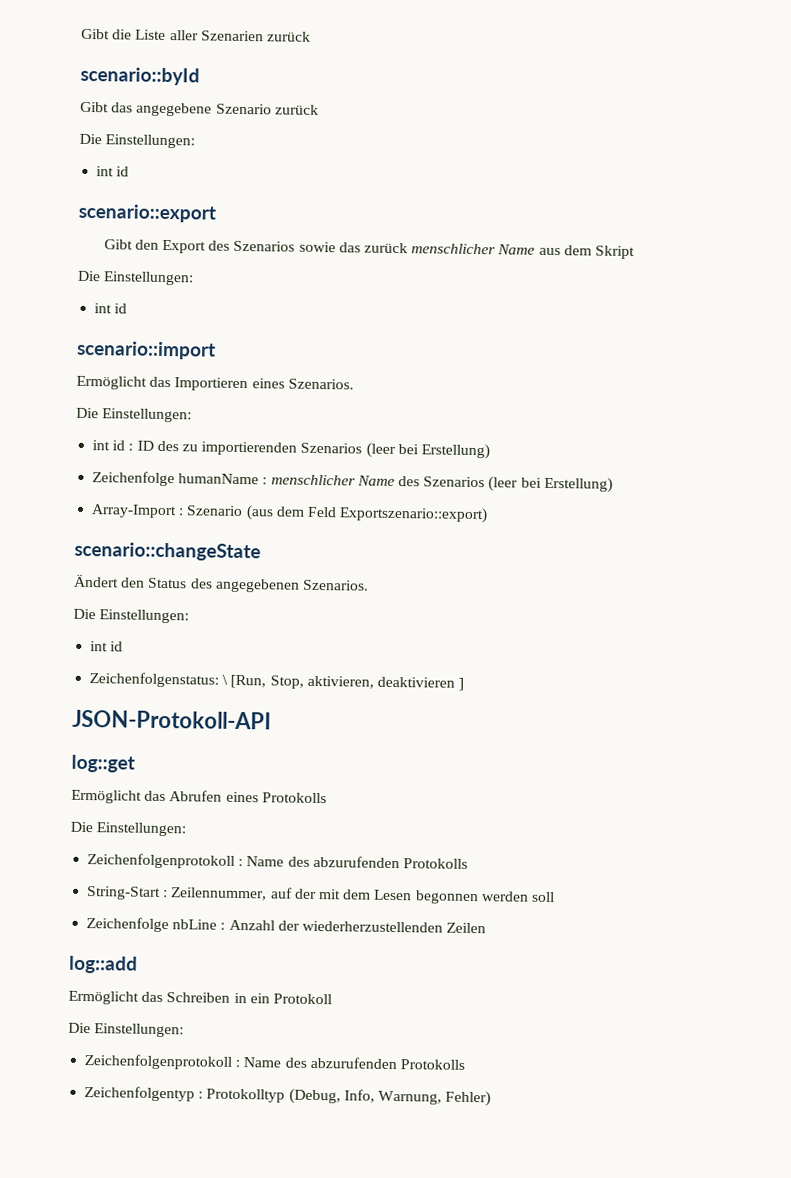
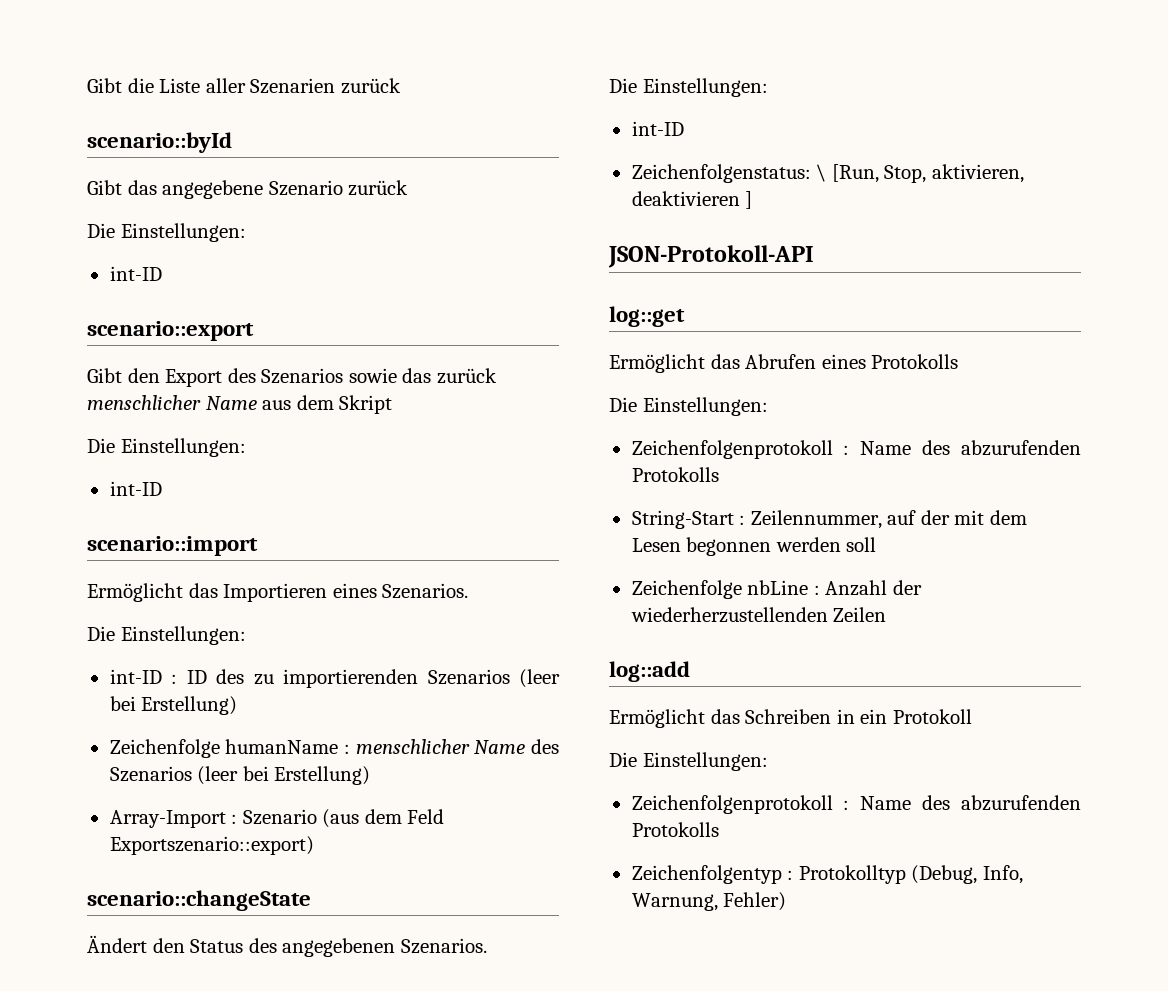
[96,166,130,177] int id -> [109,266,162,281] int-ID
[94,303,128,314] int id -> [109,481,162,496] int-ID
[92,440,126,451] int id -> [109,669,162,684] int-ID
[90,641,124,652] int id -> [631,121,684,136] int-ID

